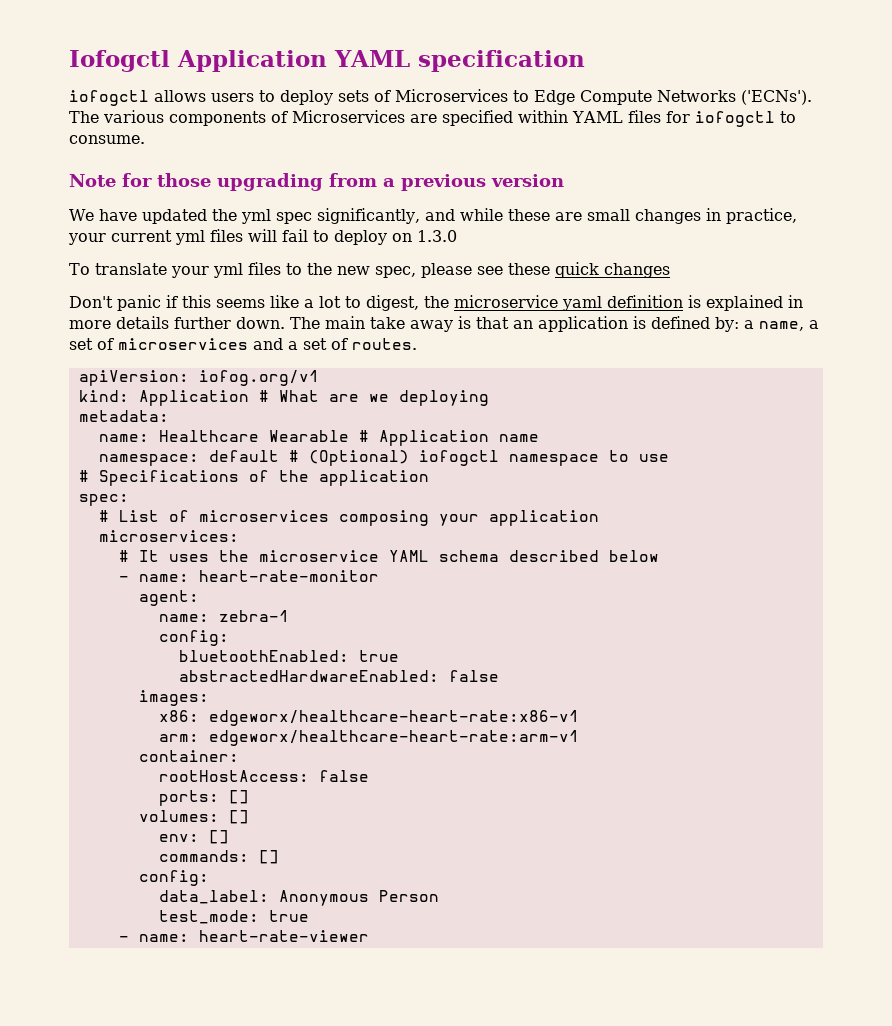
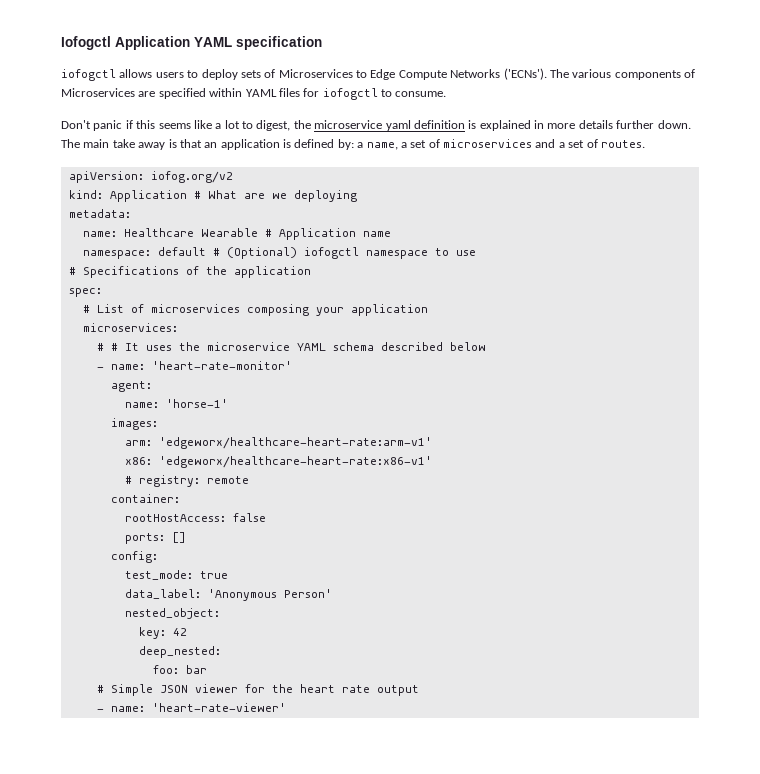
[69,173,564,191] [69,208,797,224] [68,229,457,245] [69,262,670,278] // Note for those upgrading from a previous version // We have updated the yml spec significantly, and while these are small changes in practice, your current yml files will fail to deploy on 1.3.0 // To translate your yml files to the new spec, please see these quick changes -> (447, 94) none
[198,370,319,386] iofog.org/v1 -> [150,171,233,183] iofog.org/v2
(129, 556) none -> [110,343,118,351] #
[198,570,379,582] heart-rate-monitor -> [151,361,292,370] 'heart-rate-monitor'
[218,610,289,622] [158,630,229,646] [178,650,399,662] [178,670,499,682] zebra-1 // config: // bluetoothEnabled: true // abstractedHardwareEnabled: false -> [165,399,228,408] 'horse-1'
(209, 698) none -> [124,437,432,449] // arm: 'edgeworx/healthcare-heart-rate:arm-v1'
[208,710,579,726] [158,730,579,746] edgeworx/healthcare-heart-rate:x86-v1 // arm: edgeworx/healthcare-heart-rate:arm-v1 -> [158,456,432,468] [124,475,249,487] 'edgeworx/healthcare-heart-rate:x86-v1' // # registry: remote
[138,810,249,824] [158,830,229,844] [158,850,279,864] [138,870,209,886] [158,890,439,906] [158,910,309,924] [118,930,369,942] volumes: [] // env: [] // commands: [] // config: // data_label: Anonymous Person // test_mode: true // - name: heart-rate-viewer -> [110,551,158,563] [124,570,228,580] [124,589,332,601] [124,608,220,619] [138,627,187,639] [138,646,221,658] [152,665,207,674] [96,684,419,696] [96,703,286,712] config: // test_mode: true // data_label: 'Anonymous Person' // nested_object: // key: 42 // deep_nested: // foo: bar // # Simple JSON viewer for the heart rate output // - name: 'heart-rate-viewer'

